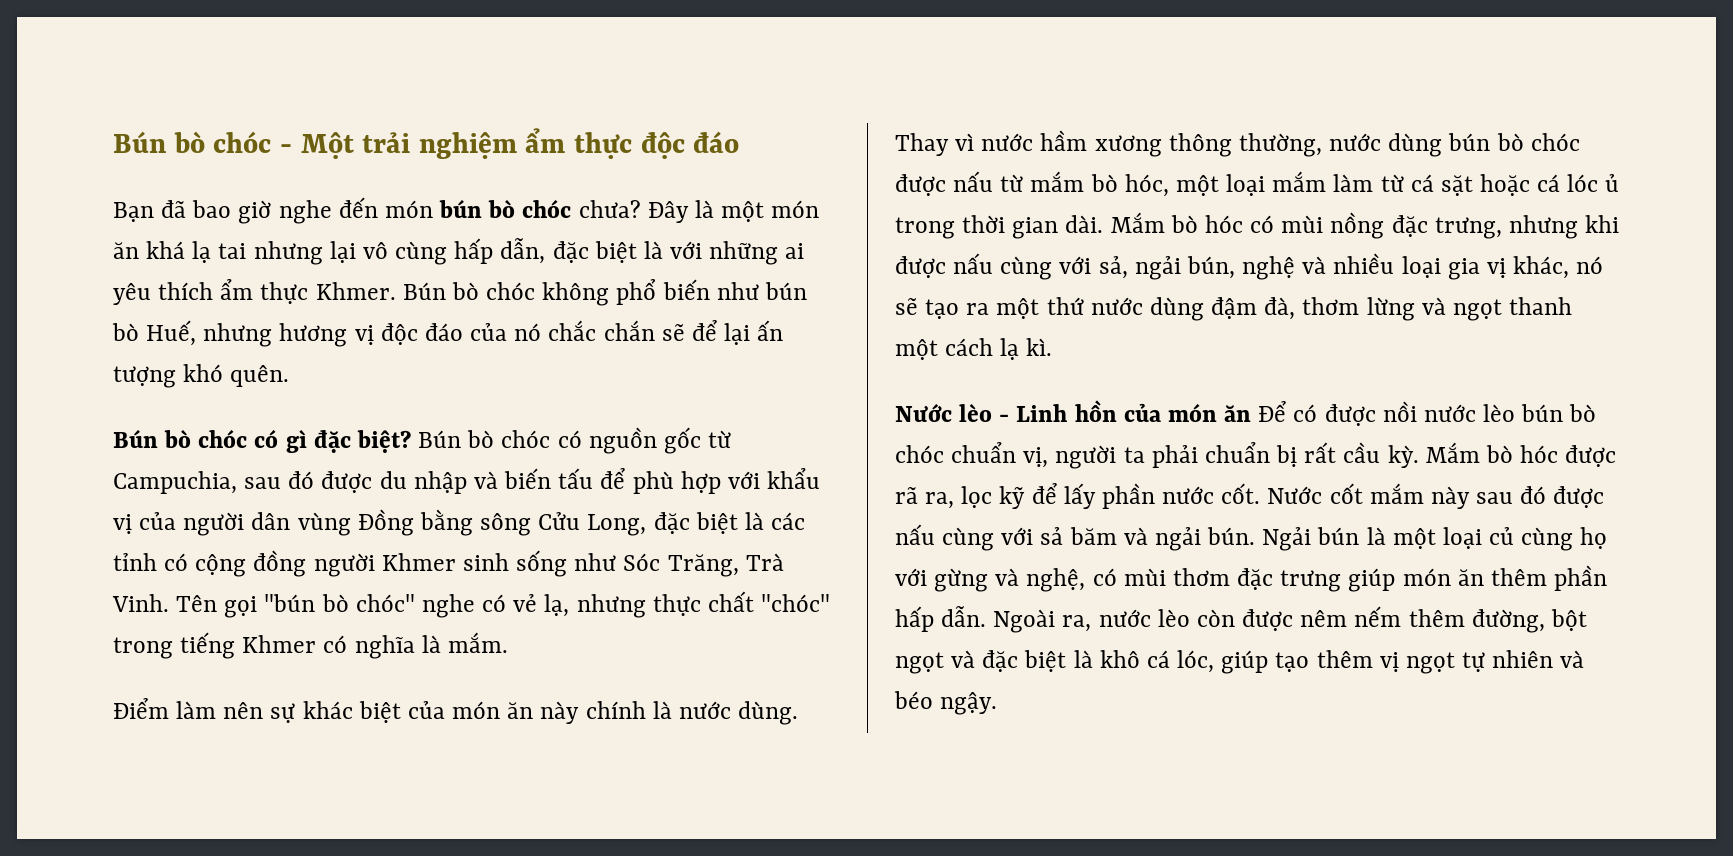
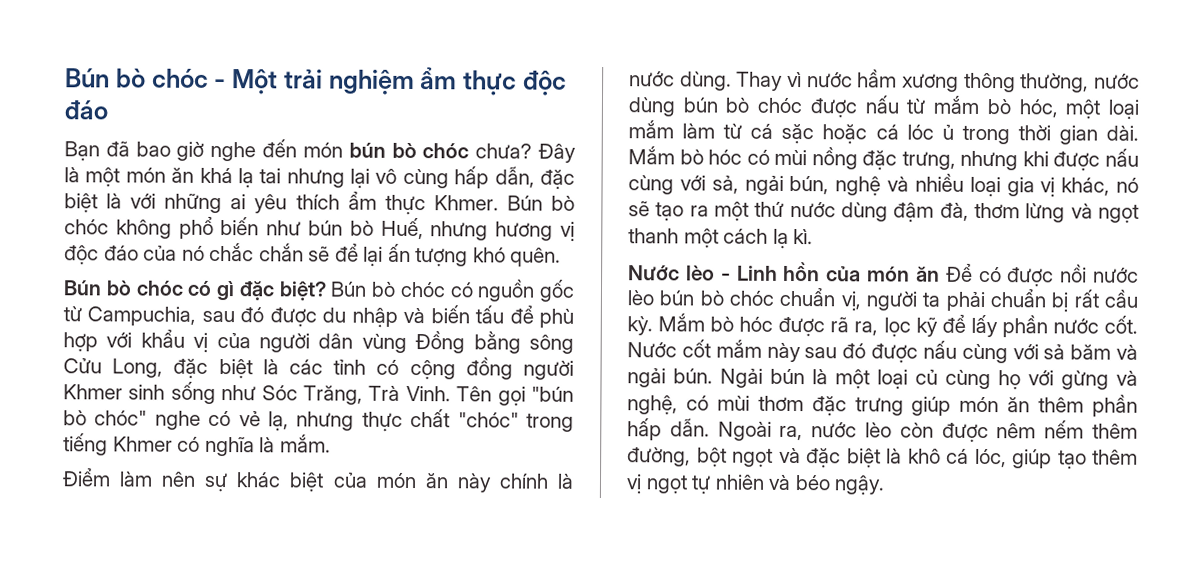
[1440,175,1473,196] sặt -> [781,123,815,145] sặc

